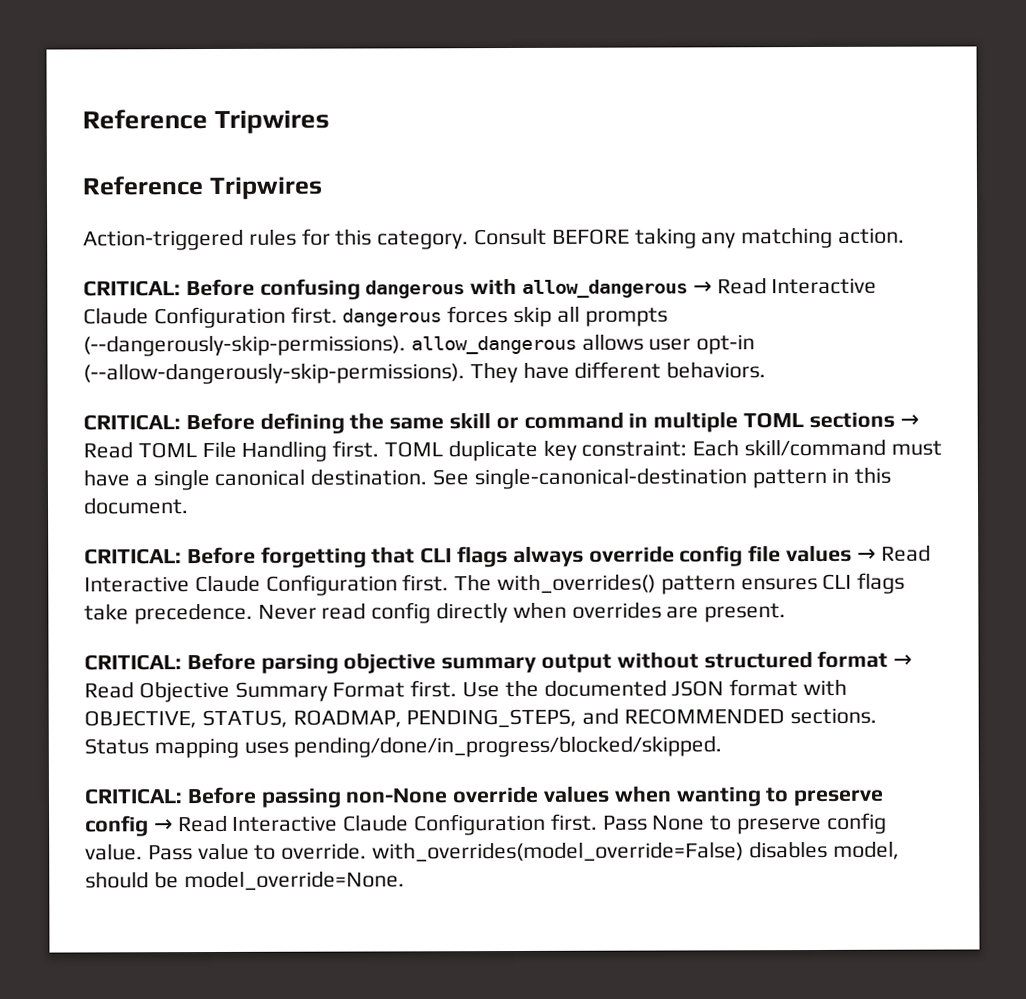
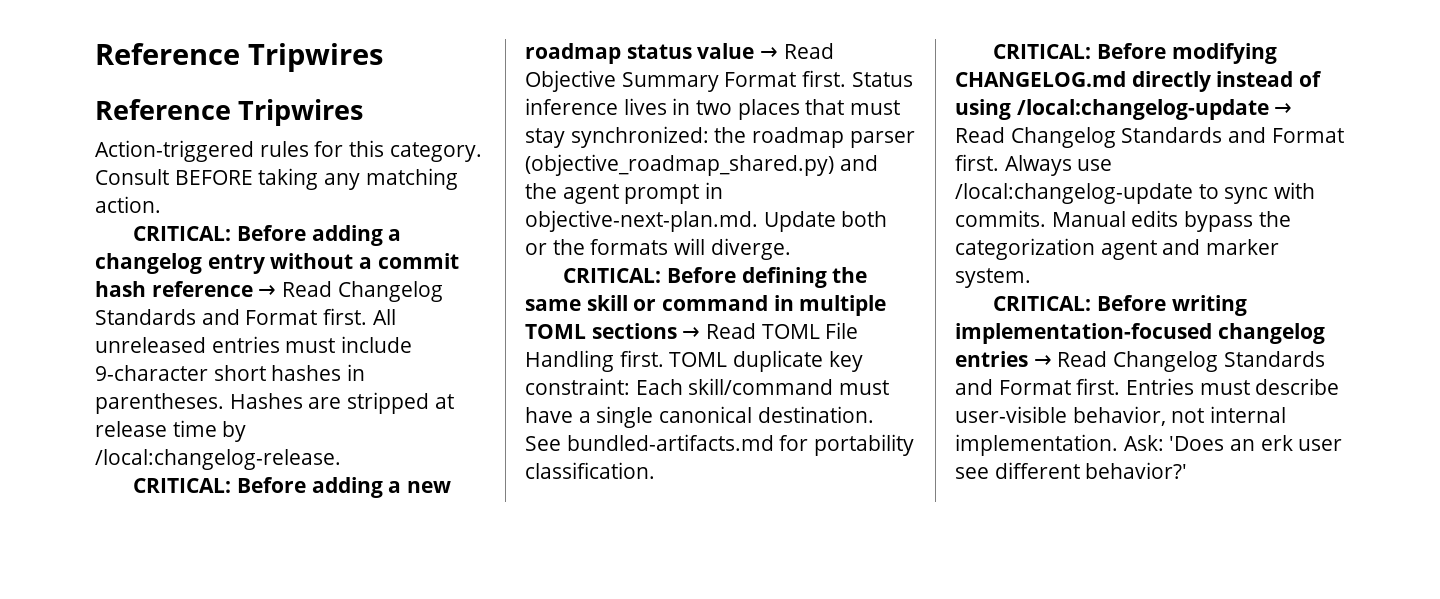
[259,277,878,300] [83,305,668,329] [83,333,756,357] [83,361,767,385] confusing dangerous with allow_dangerous → Read Interactive Claude Configuration first. dangerous forces skip all prompts (--dangerously-skip-permissions). allow_dangerous allows user opt-in (--allow-dangerously-skip-permissions). They have different behaviors. -> [311,225,402,246] [95,253,459,274] [95,281,443,302] [95,308,396,325] [95,336,413,353] [95,364,366,381] [95,392,454,414] [95,420,247,442] [95,449,341,470] [133,477,452,498] [525,43,834,64] [525,70,913,92] [525,98,901,120] [525,126,915,148] [525,154,878,176] [525,182,724,204] [525,210,888,232] [525,238,791,260] adding a changelog entry without a commit hash reference → Read Changelog Standards and Format first. All unreleased entries must include 9-character short hashes in parentheses. Hashes are stripped at release time by /local:changelog-release. // CRITICAL: Before adding a new roadmap status value → Read Objective Summary Format first. Status inference lives in two places that must stay synchronized: the roadmap parser (objective_roadmap_shared.py) and the agent prompt in objective-next-plan.md. Update both or the formats will diverge.
[473,466,892,490] [83,497,189,515] [84,544,931,568] [84,572,906,596] [84,601,787,625] [84,650,913,674] [84,678,848,703] [84,707,877,729] [84,735,723,759] [84,785,885,808] [85,812,887,837] [85,840,900,863] [85,870,405,892] single-canonical-destination pattern in this document. // CRITICAL: Before forgetting that CLI flags always override config file values → Read Interactive Claude Configuration first. The with_overrides() pattern ensures CLI flags take precedence. Never read config directly when overrides are present. // CRITICAL: Before parsing objective summary output without structured format → Read Objective Summary Format first. Use the documented JSON format with OBJECTIVE, STATUS, ROADMAP, PENDING_STEPS, and RECOMMENDED sections. Status mapping uses pending/done/in_progress/blocked/skipped. // CRITICAL: Before passing non-None override values when wanting to preserve config → Read Interactive Claude Configuration first. Pass None to preserve config value. Pass value to override. with_overrides(model_override=False) disables model, should be model_override=None. -> [566,434,915,456] [525,462,655,479] [993,43,1277,64] [955,71,1323,92] [955,99,1293,120] [955,127,1344,148] [955,154,1113,176] [955,182,1316,204] [955,210,1291,232] [955,238,1280,260] [955,268,1031,288] [993,295,1247,316] [955,323,1325,344] [955,351,1325,372] [955,378,1340,395] [955,406,1287,426] [955,434,1343,456] [955,462,1188,479] bundled-artifacts.md for portability classification. // CRITICAL: Before modifying CHANGELOG.md directly instead of using /local:changelog-update → Read Changelog Standards and Format first. Always use /local:changelog-update to sync with commits. Manual edits bypass the categorization agent and marker system. // CRITICAL: Before writing implementation-focused changelog entries → Read Changelog Standards and Format first. Entries must describe user-visible behavior, not internal implementation. Ask: 'Does an erk user see different behavior?'

